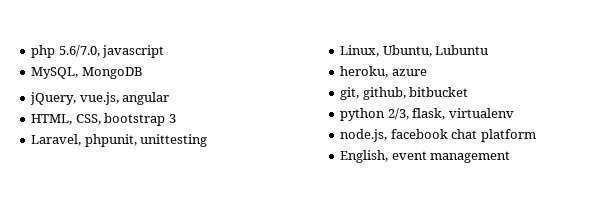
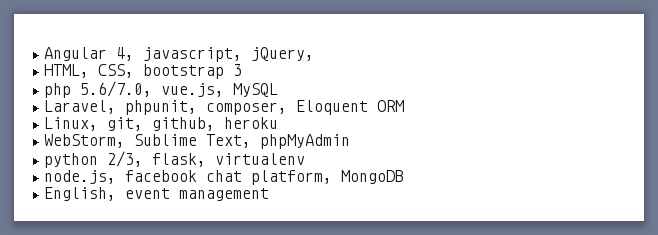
[31,45,165,58] [31,67,143,79] php 5.6/7.0, javascript // MySQL, MongoDB // -> [44,47,243,62] Angular 4, javascript,
[79,92,170,105] vue.js, angular -> (315, 54) none
[31,134,208,147] [340,45,489,57] [340,66,427,78] [340,87,469,100] Laravel, phpunit, unittesting // Linux, Ubuntu, Lubuntu // heroku, azure // git, github, bitbucket -> [44,81,279,98] [44,100,405,115] [44,117,279,131] [44,134,351,149] php 5.6/7.0, vue.js, MySQL // Laravel, phpunit, composer, Eloquent ORM // Linux, git, github, heroku // WebStorm, Sublime Text, phpMyAdmin
[480,129,536,142] platform -> [251,170,405,185] platform, MongoDB

